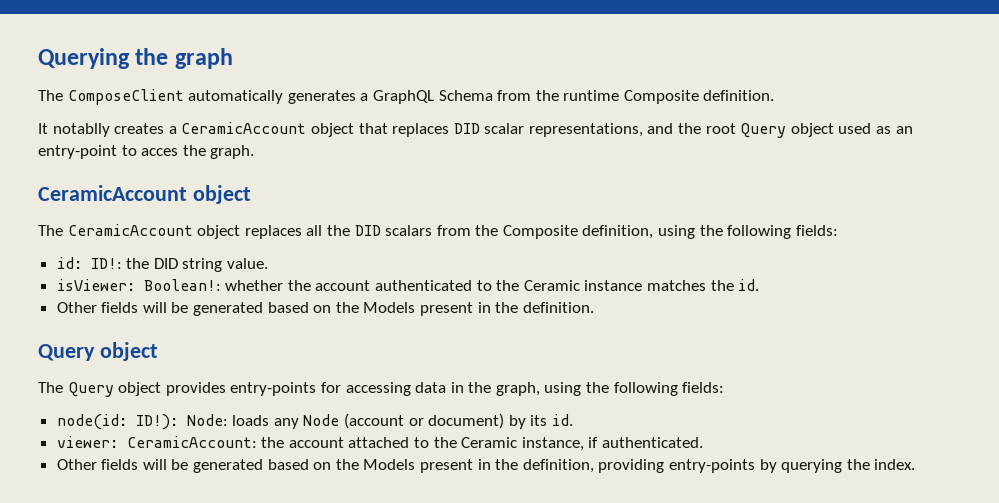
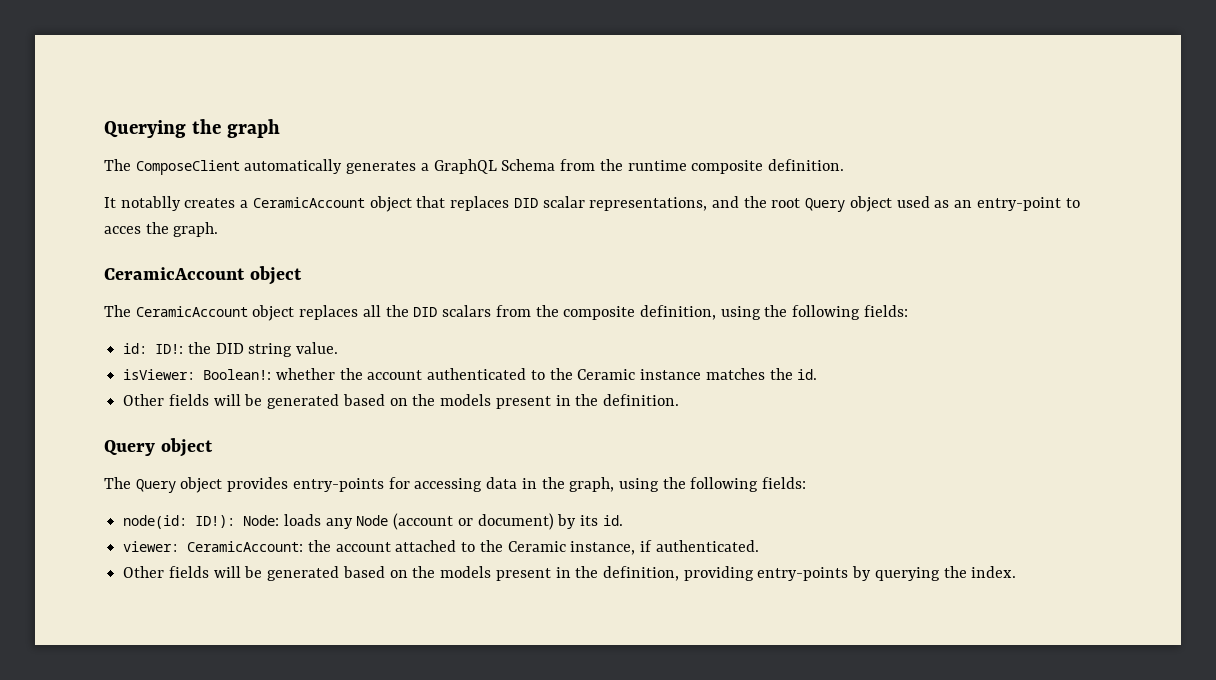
[623,90,699,104] Composite -> [691,160,764,174] composite
[502,225,578,239] Composite -> [563,306,636,320] composite
[363,302,416,313] Models -> [440,394,492,406] models
[363,459,416,470] Models -> [440,566,492,578] models

